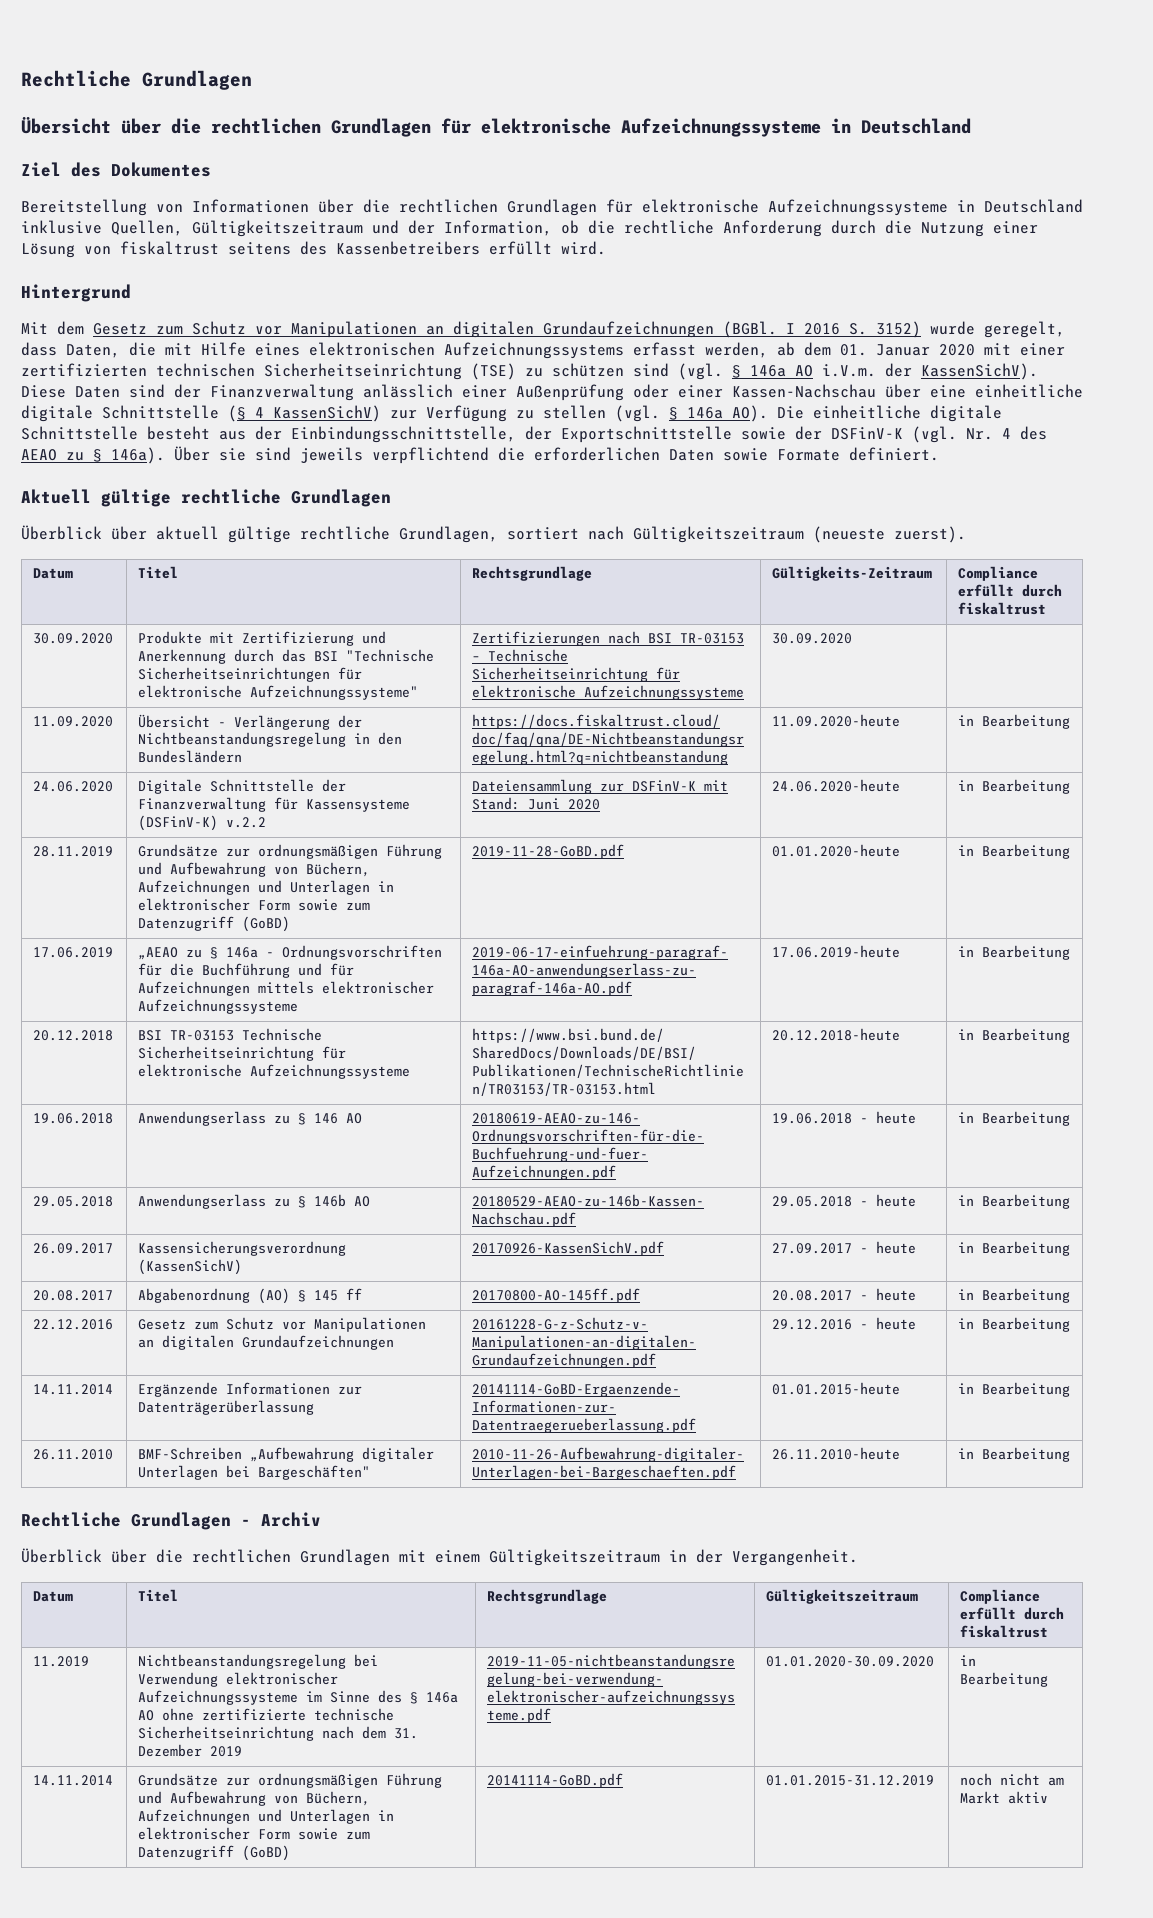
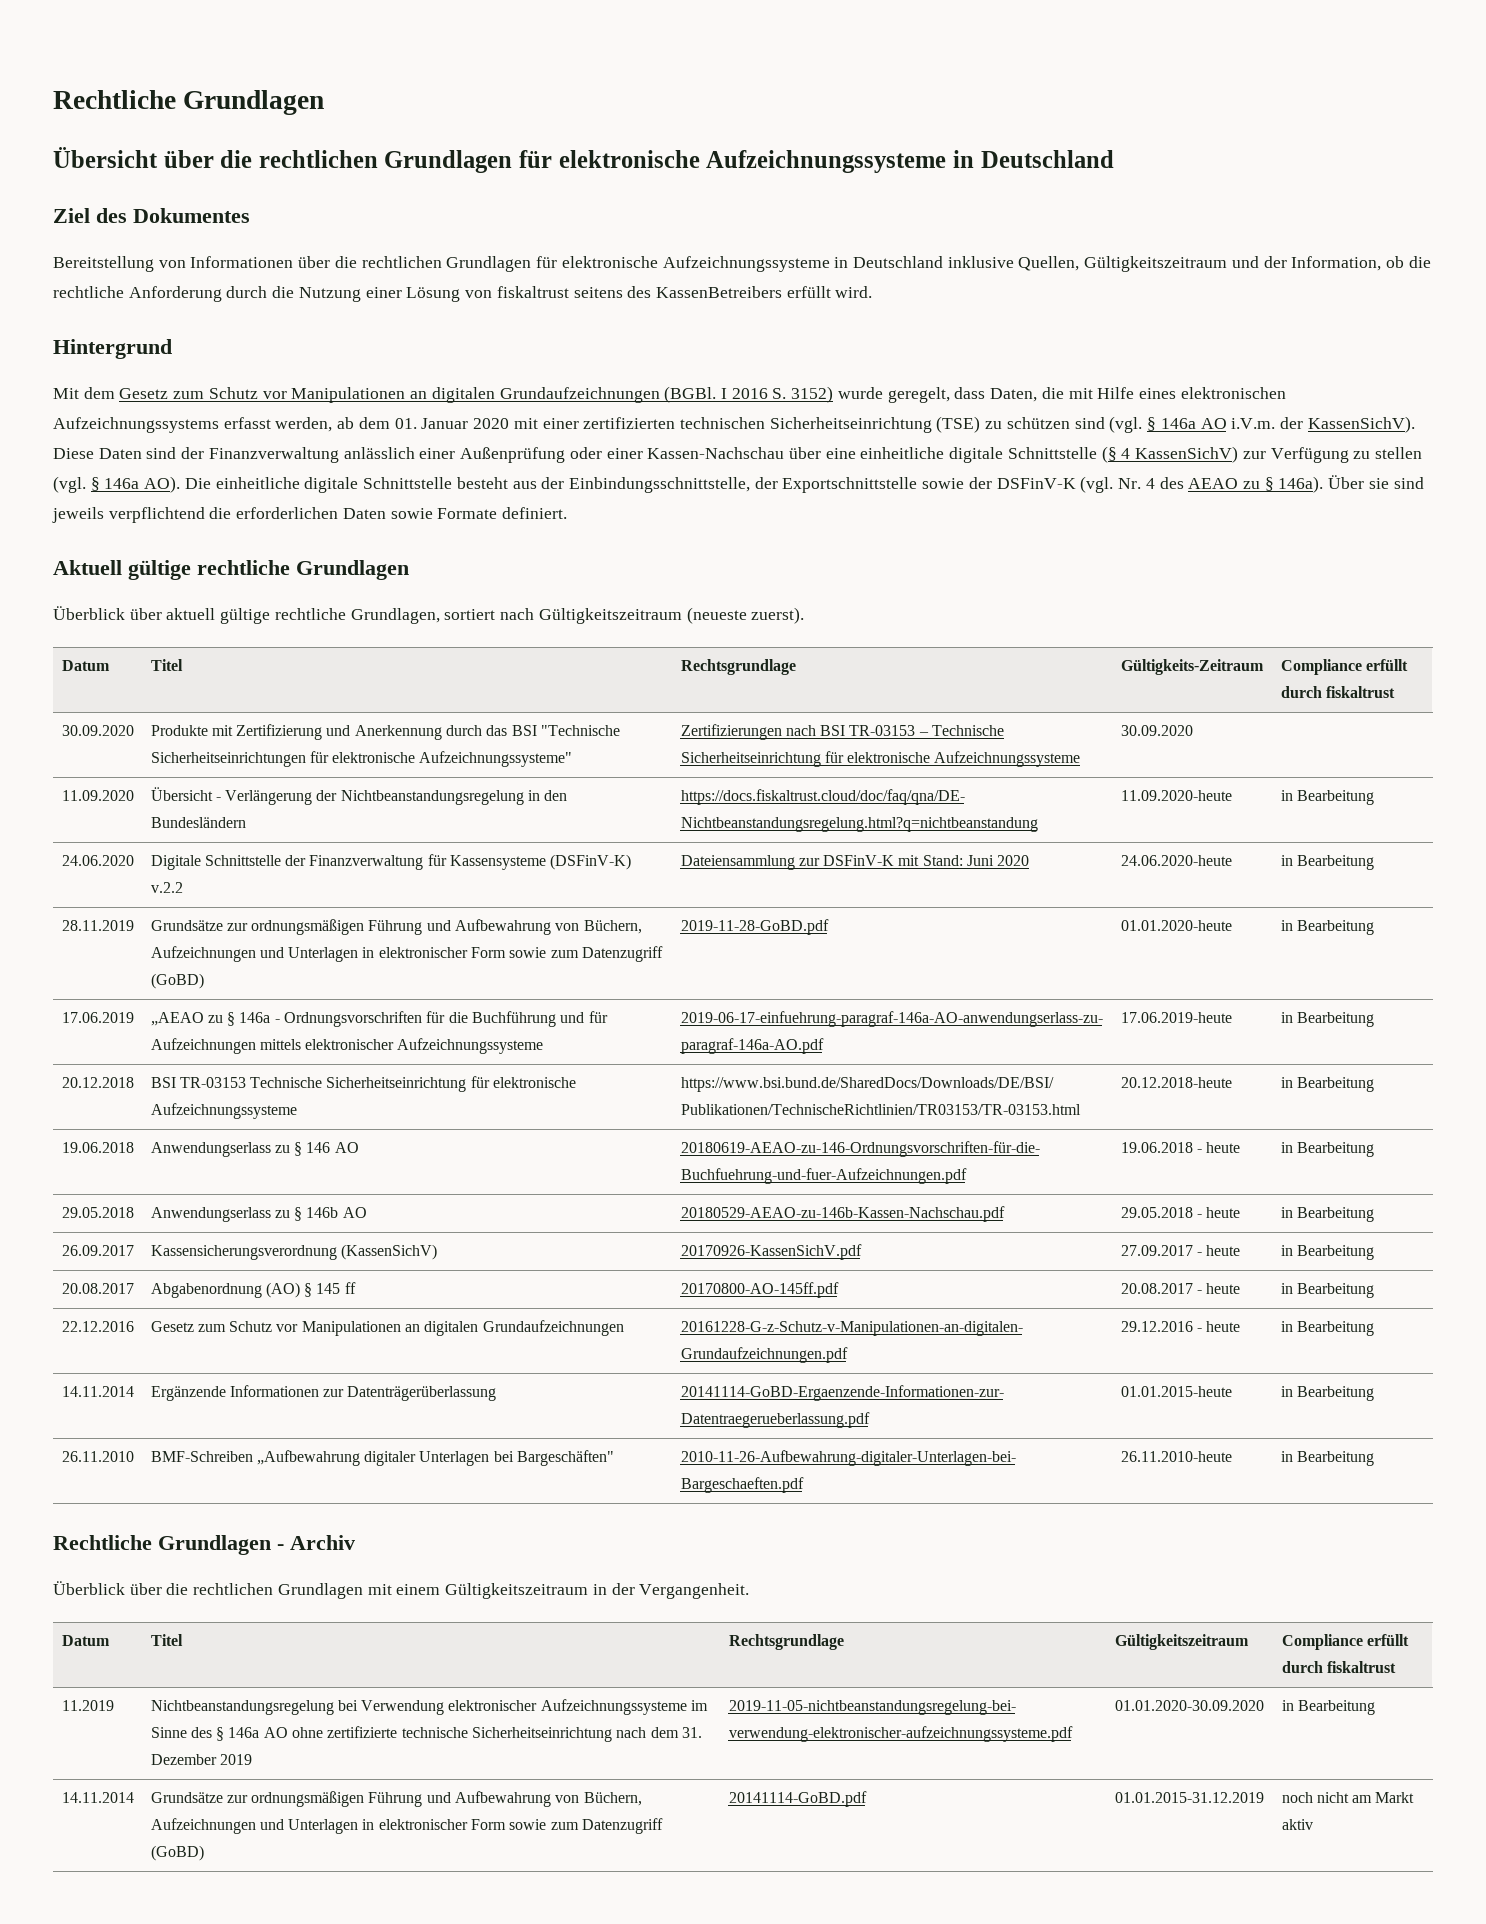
[336,241,480,255] Kassenbetreibers -> [655,286,782,298] KassenBetreibers

